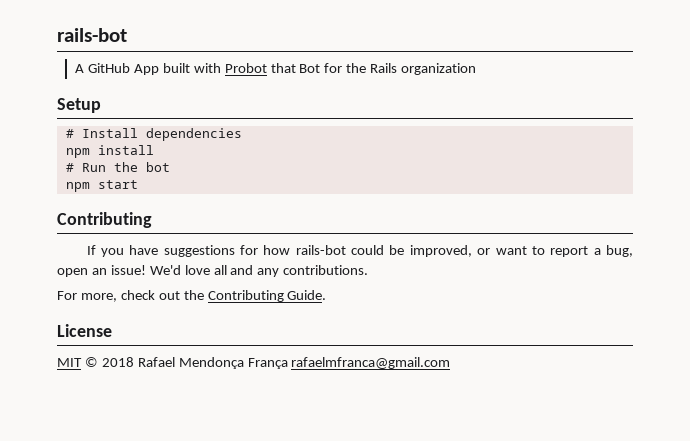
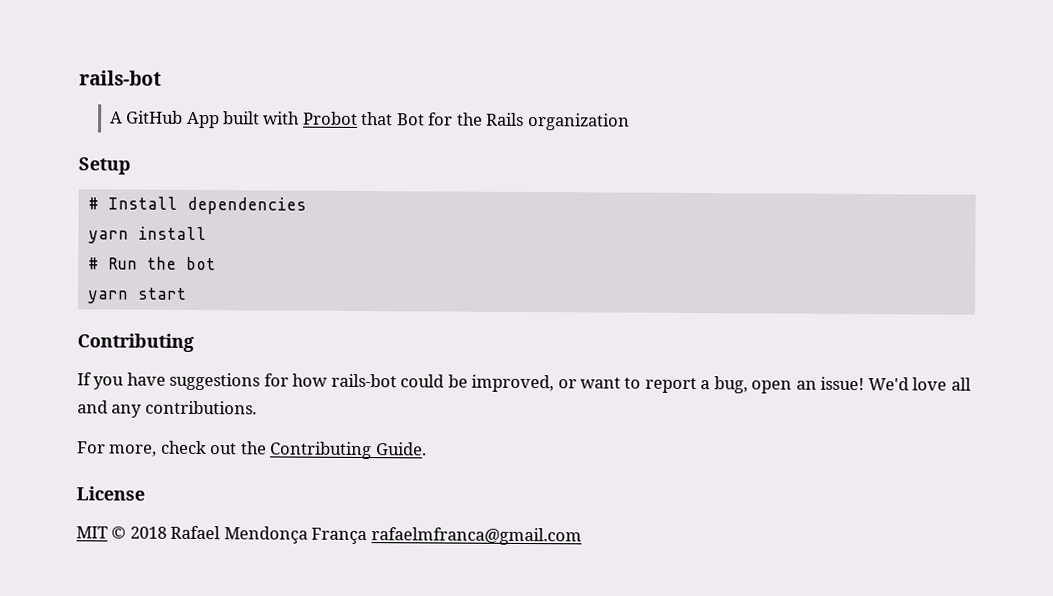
[65,148,90,158] npm -> [87,230,129,244] yarn
[65,182,90,192] npm -> [86,290,129,304] yarn

